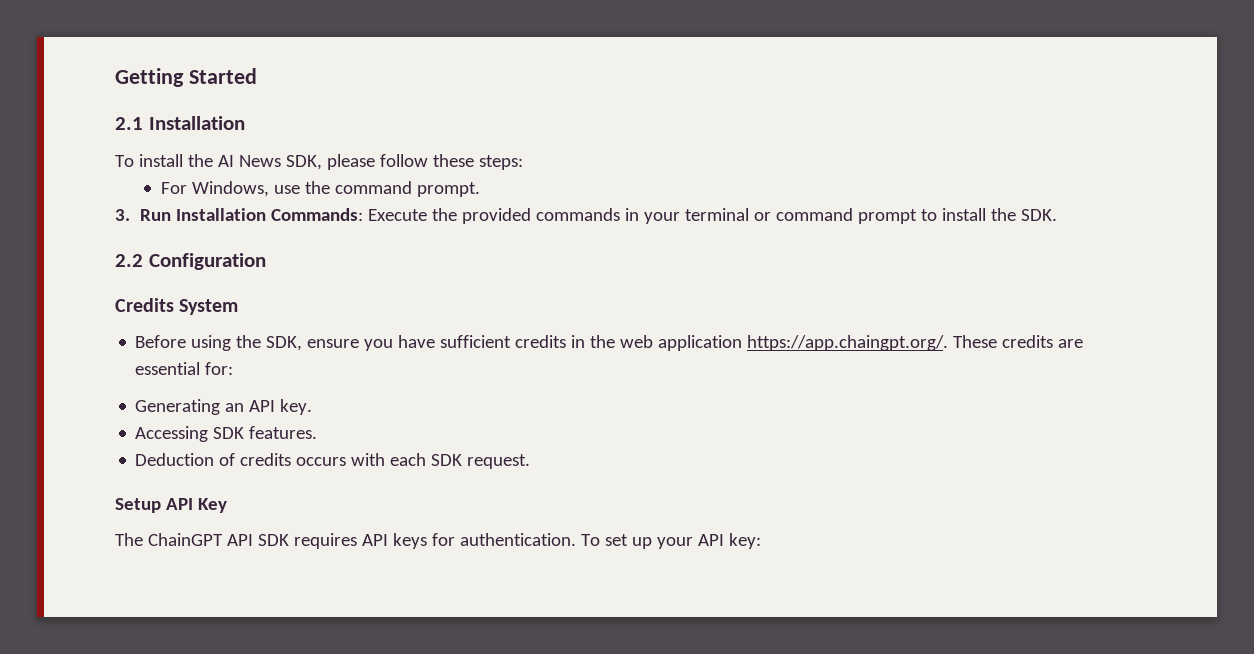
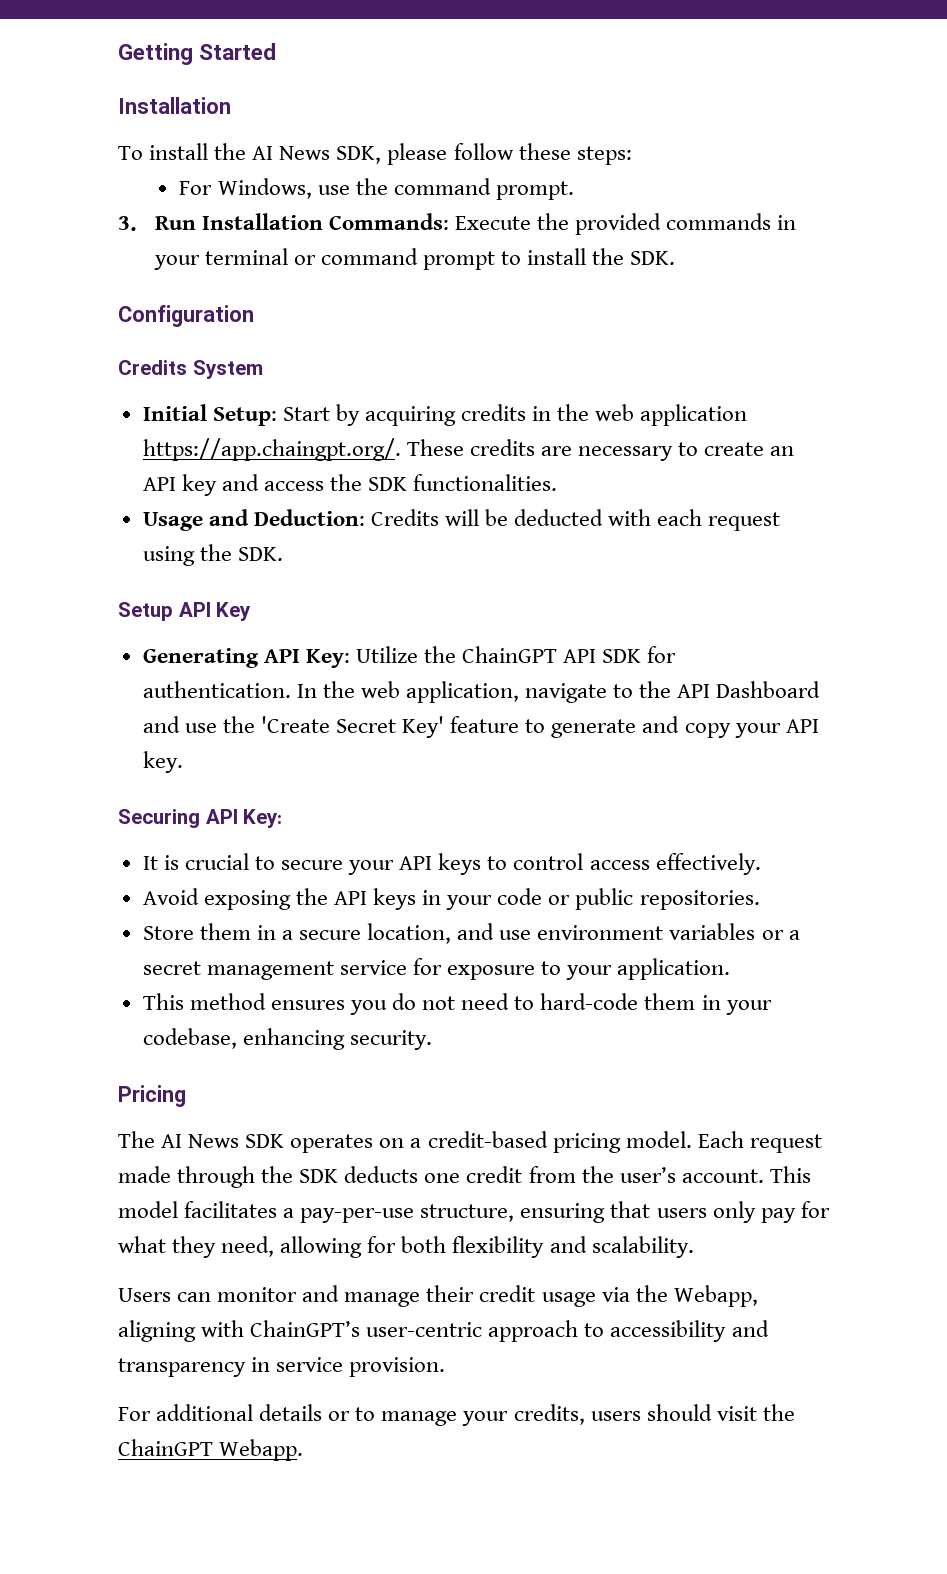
[115,117,143,130] 2.1 -> (277, 51) none
[115,254,143,267] 2.2 -> (676, 258) none
[135,335,512,351] Before using the SDK, ensure you have sufficient -> [142,404,457,426] Initial Setup: Start by acquiring
[135,362,234,375] [135,399,313,415] [135,426,318,442] [135,453,531,469] [115,498,227,513] [115,533,761,549] essential for: // Generating an API key. // Accessing SDK features. // Deduction of credits occurs with each SDK request. // Setup API Key // The ChainGPT API SDK requires API keys for authentication. To set up your API key: -> [578,442,795,461] [142,474,558,496] [142,509,781,531] [142,544,283,566] [118,602,252,621] [142,646,677,668] [142,681,821,703] [142,716,819,738] [142,751,183,773] [118,809,283,828] [142,853,761,875] [142,888,760,910] [142,923,800,944] [142,958,731,980] [142,993,772,1015] [142,1028,432,1050] [118,1085,186,1107] [118,1131,822,1153] [118,1166,811,1188] [118,1201,830,1223] [118,1236,694,1258] [118,1285,758,1307] [118,1320,769,1342] [118,1357,446,1377] [118,1404,795,1426] [118,1439,304,1461] necessary to create an API key and access the SDK functionalities. // Usage and Deduction: Credits will be deducted with each request using the SDK. // Setup API Key // Generating API Key: Utilize the ChainGPT API SDK for authentication. In the web application, navigate to the API Dashboard and use the 'Create Secret Key' feature to generate and copy your API key. // Securing API Key: // It is crucial to secure your API keys to control access effectively. // Avoid exposing the API keys in your code or public repositories. // Store them in a secure location, and use environment variables or a secret management service for exposure to your application. // This method ensures you do not need to hard-code them in your codebase, enhancing security. // Pricing // The AI News SDK operates on a credit-based pricing model. Each request made through the SDK deducts one credit from the user’s account. This model facilitates a pay-per-use structure, ensuring that users only pay for what they need, allowing for both flexibility and scalability. // Users can monitor and manage their credit usage via the Webapp, aligning with ChainGPT’s user-centric approach to accessibility and transparency in service provision. // For additional details or to manage your credits, users should visit the ChainGPT Webapp.

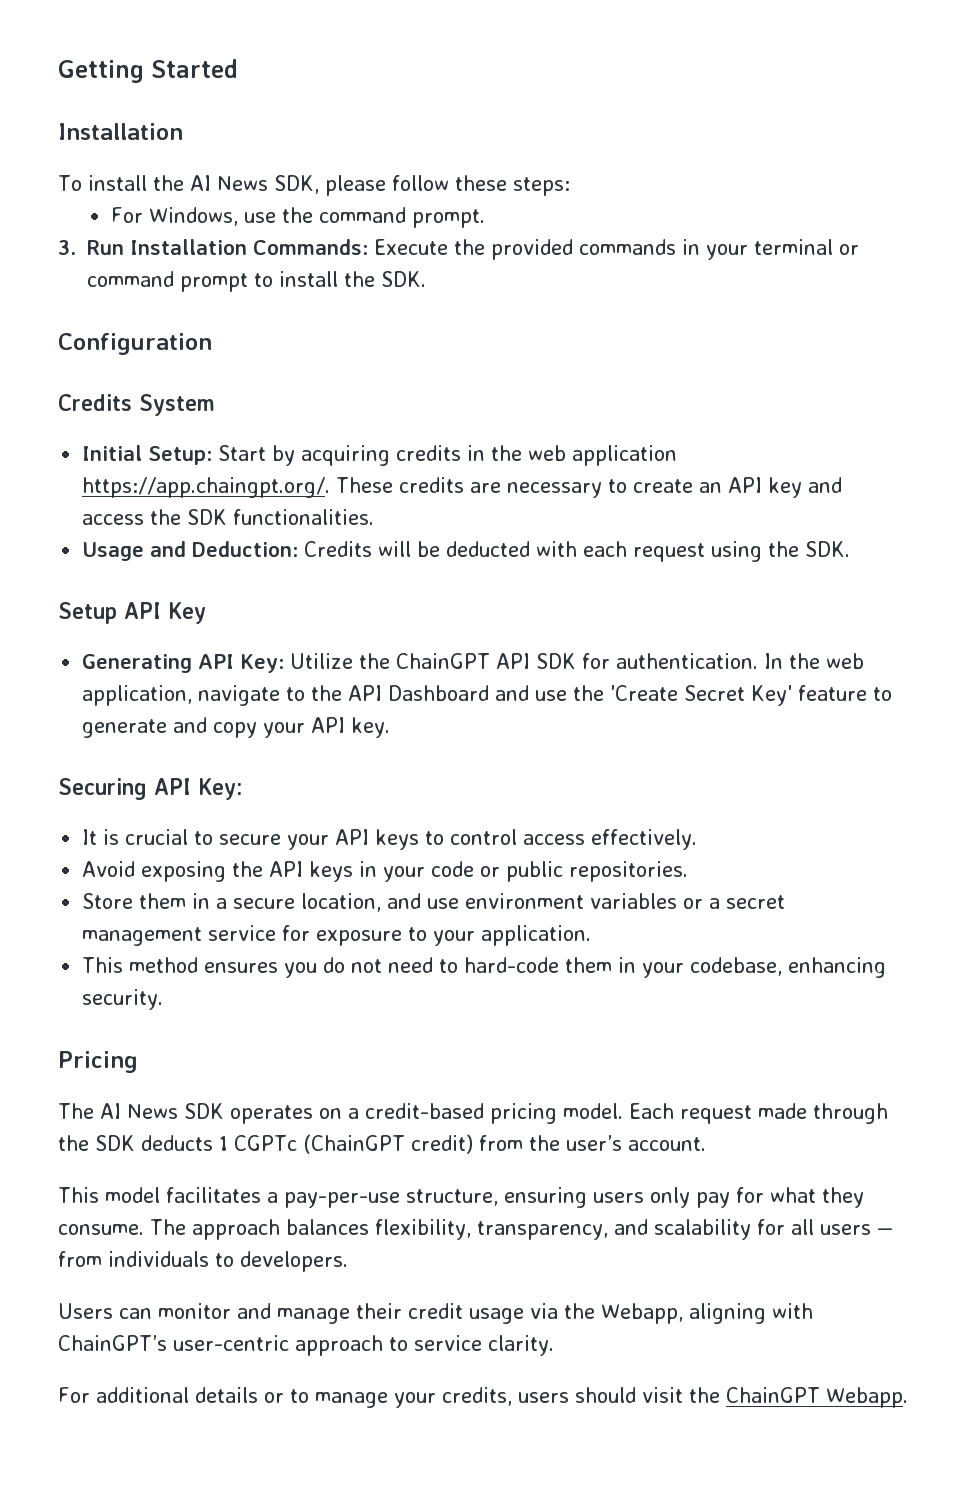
[424,1166,523,1183] one credit -> [219,1134,473,1154] 1 CGPTc (ChainGPT credit)
(764, 1176) none -> (706, 1144) //
[610,1201,651,1218] that -> (587, 1197) none
[221,1236,694,1258] need, allowing for both flexibility and scalability. -> [58,1219,893,1240] [58,1251,348,1272] consume. The approach balances flexibility, transparency, and scalability for all users — from individuals to developers.
[610,1320,769,1342] [118,1357,446,1377] accessibility and transparency in service provision. -> [414,1335,554,1356] service clarity.

